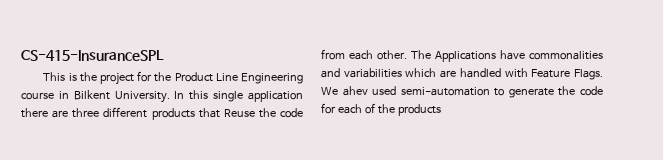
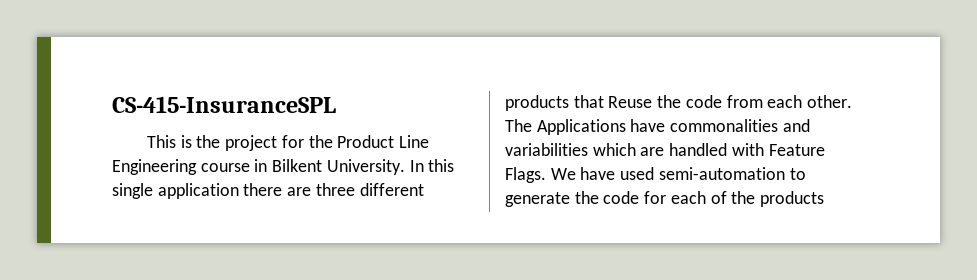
[342,86,368,96] ahev -> [580,167,616,180] have

